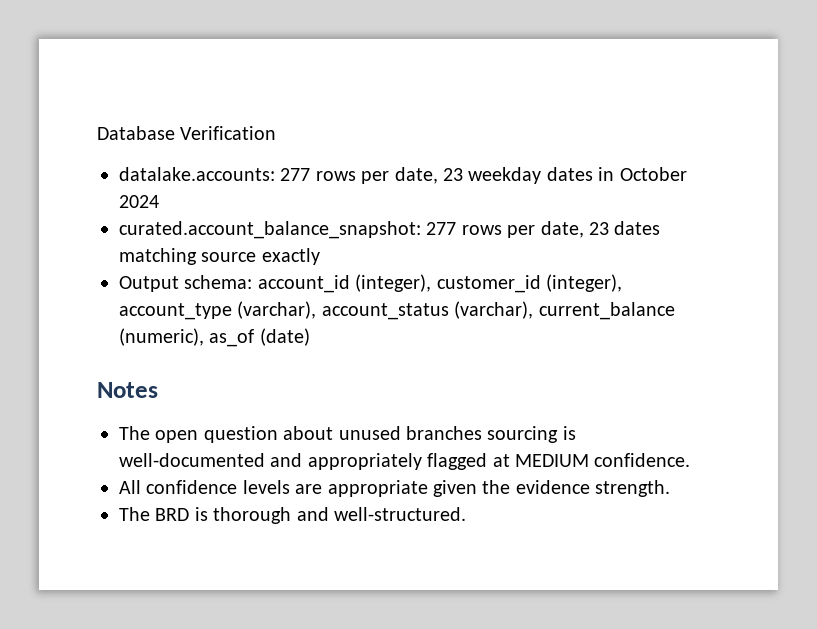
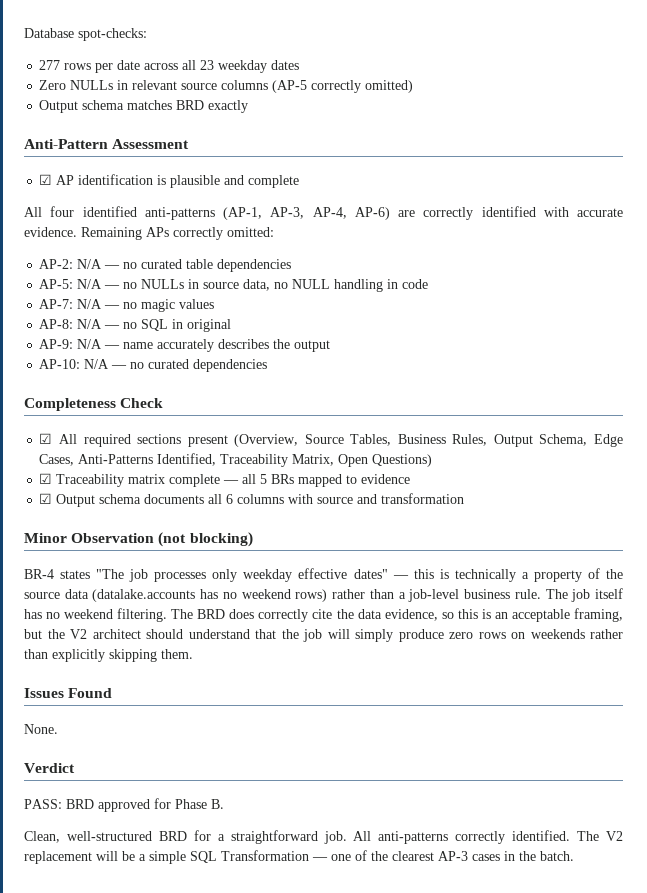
[180,126,277,140] [119,167,438,184] Verification // datalake.accounts: 277 rows per date, -> [78,28,147,41] [39,60,197,73] spot-checks: // 277 rows per date across all
[598,167,687,181] [119,195,159,208] [119,221,661,239] [119,248,320,265] [119,274,622,293] [119,301,675,320] [119,328,310,347] [97,382,158,398] [119,426,576,443] [119,453,691,470] [119,480,671,497] [119,507,466,524] in October 2024 // curated.account_balance_snapshot: 277 rows per date, 23 dates matching source exactly // Output schema: account_id (integer), customer_id (integer), account_type (varchar), account_status (varchar), current_balance (numeric), as_of (date) // Notes // The open question about unused branches sourcing is well-documented and appropriately flagged at MEDIUM confidence. // All confidence levels are appropriate given the evidence strength. // The BRD is thorough and well-structured. -> [39,80,414,93] [39,100,249,113] [24,139,190,149] [39,174,300,188] [24,206,623,220] [24,227,274,240] [39,259,292,272] [39,279,429,292] [39,299,215,312] [39,319,232,332] [39,339,331,352] [39,359,268,372] [24,398,164,411] [39,433,623,447] [39,453,433,467] [39,473,411,487] [39,493,465,507] [24,532,253,547] [24,568,623,582] [24,588,624,602] [24,608,623,622] [24,629,623,642] [24,649,193,662] [24,688,113,698] [24,724,58,734] [24,763,75,773] [24,798,224,812] [24,830,623,844] [24,850,574,864] // Zero NULLs in relevant source columns (AP-5 correctly omitted) // Output schema matches BRD exactly // Anti-Pattern Assessment // ☑ AP identification is plausible and complete // All four identified anti-patterns (AP-1, AP-3, AP-4, AP-6) are correctly identified with accurate evidence. Remaining APs correctly omitted: // AP-2: N/A — no curated table dependencies // AP-5: N/A — no NULLs in source data, no NULL handling in code // AP-7: N/A — no magic values // AP-8: N/A — no SQL in original // AP-9: N/A — name accurately describes the output // AP-10: N/A — no curated dependencies // Completeness Check // ☑ All required sections present (Overview, Source Tables, Business Rules, Output Schema, Edge Cases, Anti-Patterns Identified, Traceability Matrix, Open Questions) // ☑ Traceability matrix complete — all 5 BRs mapped to evidence // ☑ Output schema documents all 6 columns with source and transformation // Minor Observation (not blocking) // BR-4 states "The job processes only weekday effective dates" — this is technically a property of the source data (datalake.accounts has no weekend rows) rather than a job-level business rule. The job itself has no weekend filtering. The BRD does correctly cite the data evidence, so this is an acceptable framing, but the V2 architect should understand that the job will simply produce zero rows on weekends rather than explicitly skipping them. // Issues Found // None. // Verdict // PASS: BRD approved for Phase B. // Clean, well-structured BRD for a straightforward job. All anti-patterns correctly identified. The V2 replacement will be a simple SQL Transformation — one of the clearest AP-3 cases in the batch.

